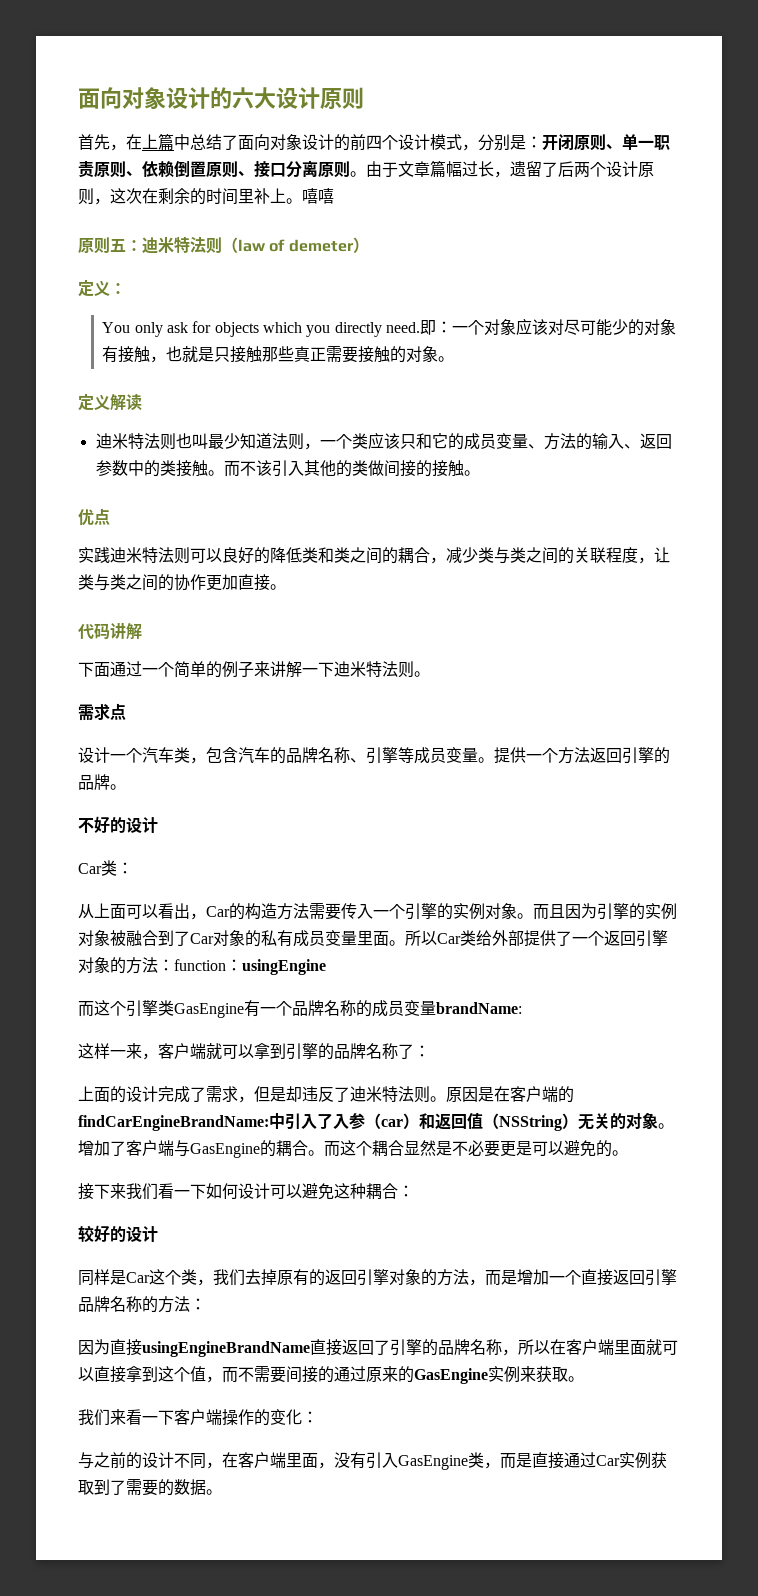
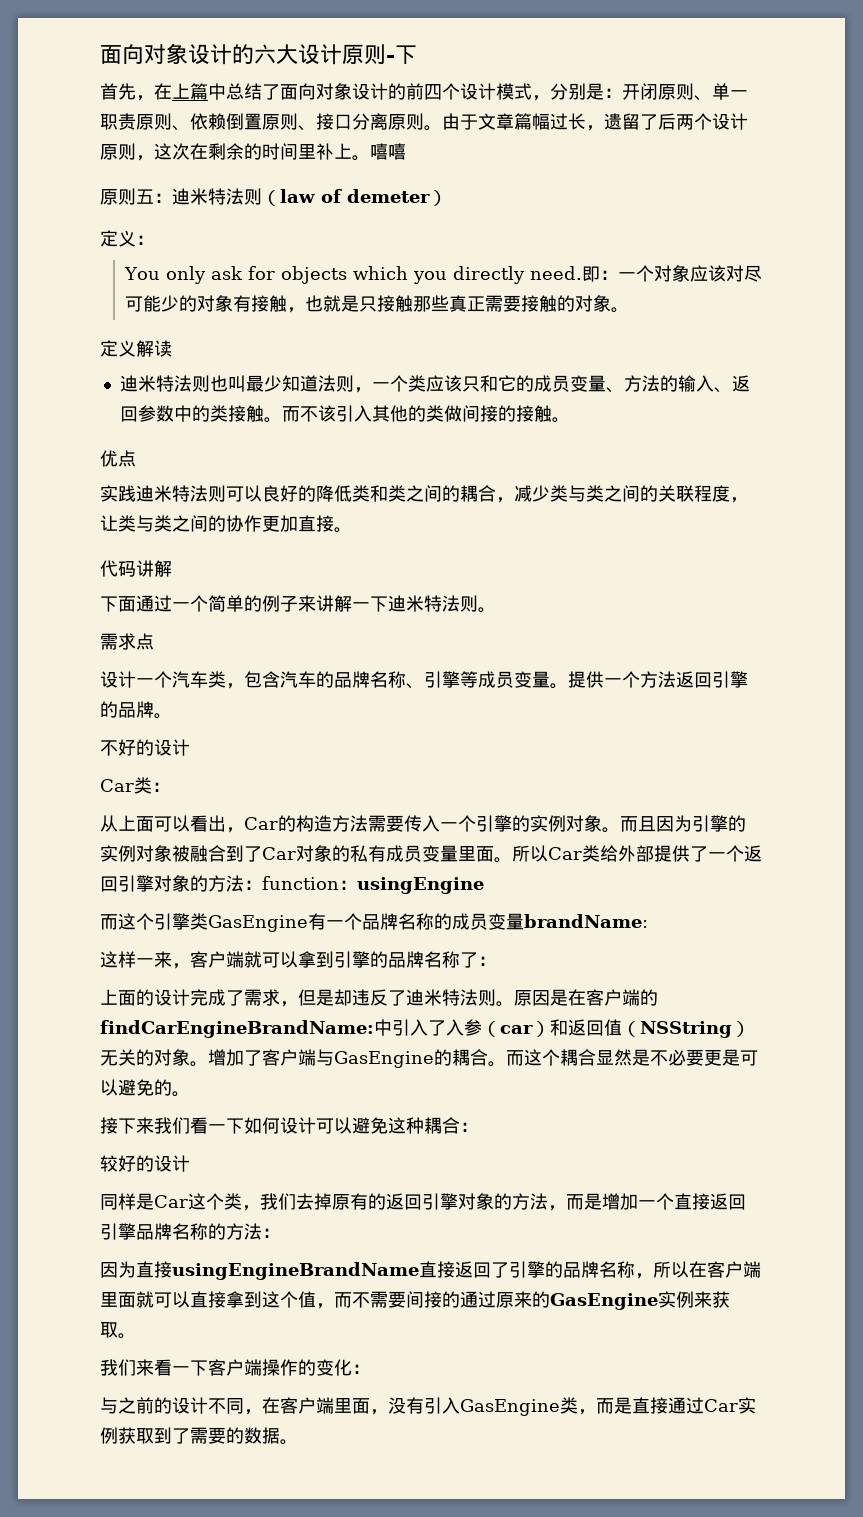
(364, 98) none -> [386,45,417,64] -下

